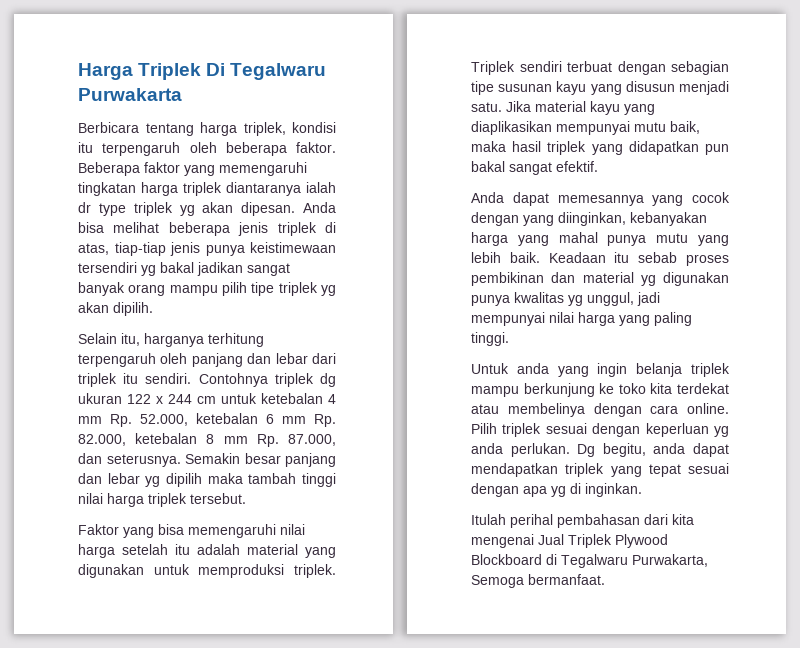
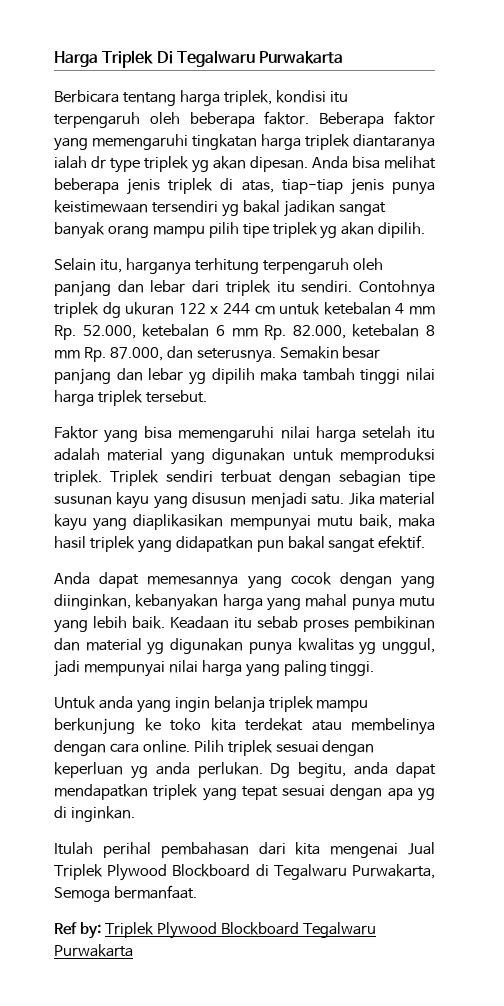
(605, 579) none -> [54,922,376,939] [54,944,133,957] // Ref by: Triplek Plywood Blockboard Tegalwaru Purwakarta

